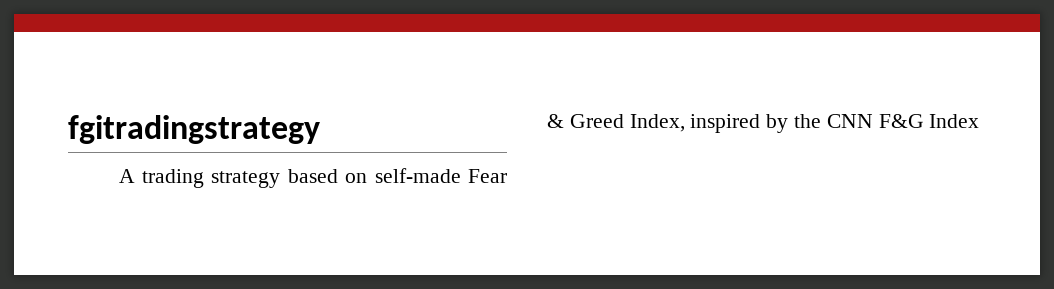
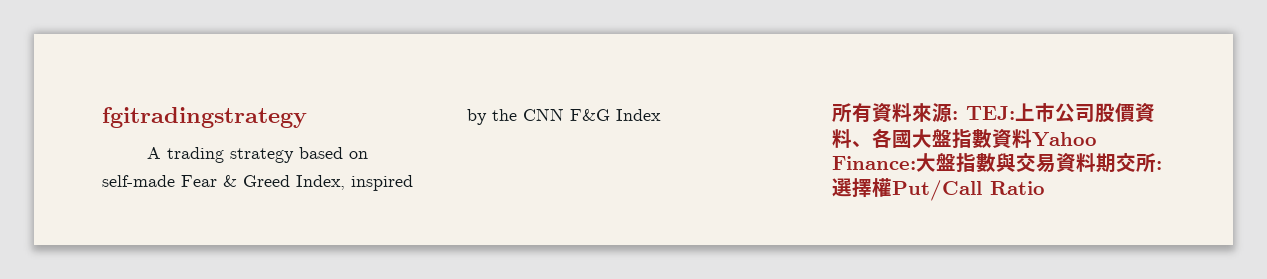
(980, 121) none -> [832,103,1155,123] [832,128,1097,148] [832,153,1162,173] [832,178,1045,201] // 所有資料來源: TEJ:上市公司股價資料、各國大盤指數資料Yahoo Finance:大盤指數與交易資料期交所:選擇權Put/Call Ratio

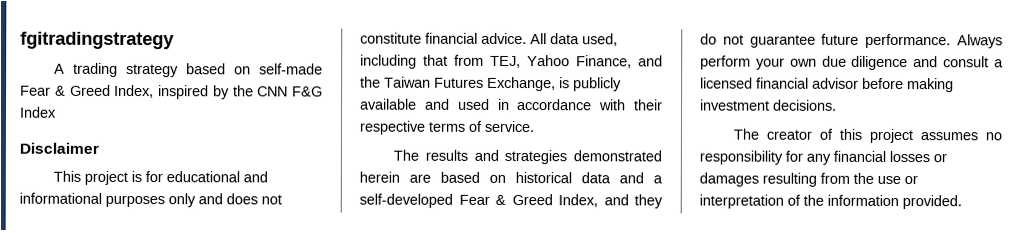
[832,103,1155,123] [832,128,1097,148] [832,153,1162,173] [832,178,1045,201] 所有資料來源: TEJ:上市公司股價資料、各國大盤指數資料Yahoo Finance:大盤指數與交易資料期交所:選擇權Put/Call Ratio -> [19,142,99,154] [53,170,269,185] [19,192,282,208] [360,32,618,47] [360,54,663,69] [360,76,622,92] [360,98,663,111] [359,120,534,135] [393,149,662,165] [359,171,663,184] [359,193,663,209] [700,33,1003,49] [700,55,1004,71] [700,77,954,93] [700,99,837,111] [733,128,1002,144] [699,150,947,165] [699,172,918,187] [699,194,962,210] Disclaimer // This project is for educational and informational purposes only and does not constitute financial advice. All data used, including that from TEJ, Yahoo Finance, and the Taiwan Futures Exchange, is publicly available and used in accordance with their respective terms of service. // The results and strategies demonstrated herein are based on historical data and a self-developed Fear & Greed Index, and they do not guarantee future performance. Always perform your own due diligence and consult a licensed financial advisor before making investment decisions. // The creator of this project assumes no responsibility for any financial losses or damages resulting from the use or interpretation of the information provided.

